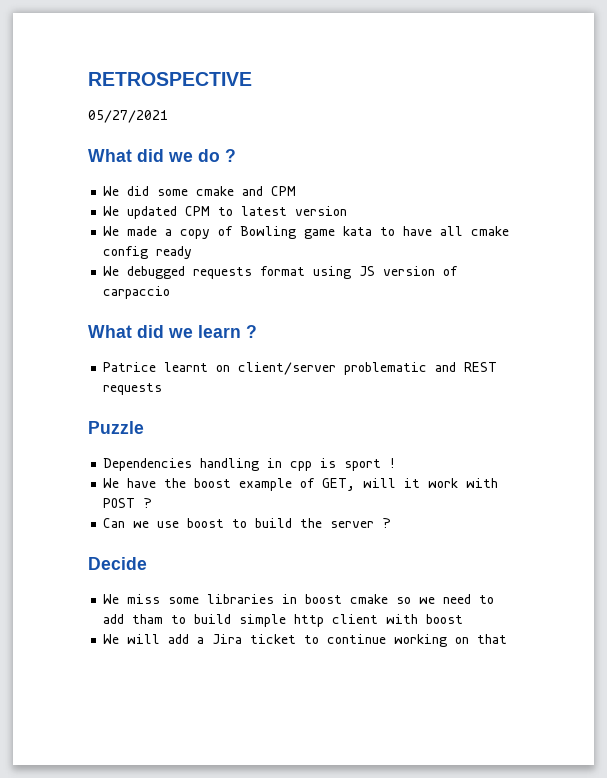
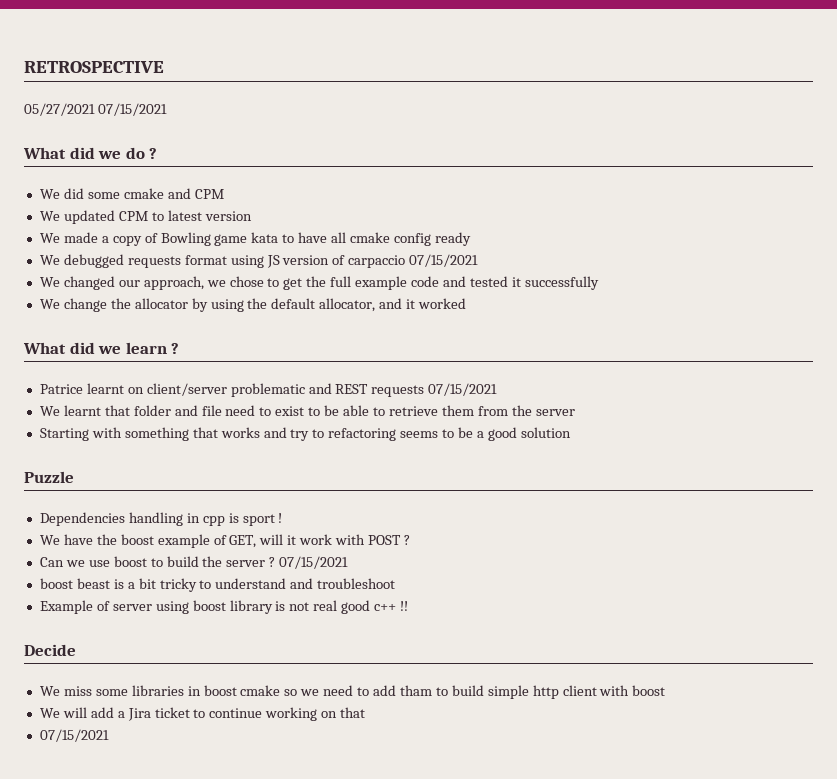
(168, 116) none -> [97,103,167,116] 07/15/2021
(171, 292) none -> [409,254,479,267] [39,276,599,290] [39,298,467,312] 07/15/2021 // We changed our approach, we chose to get the full example code and tested it successfully // We change the allocator by using the default allocator, and it worked
(163, 389) none -> [428,383,498,396] [39,405,575,416] [39,427,571,441] 07/15/2021 // We learnt that folder and file need to exist to be able to retrieve them from the server // Starting with something that works and try to refactoring seems to be a good solution
(392, 523) none -> [279,556,349,569] [39,578,396,592] [39,600,409,614] 07/15/2021 // boost beast is a bit tricky to understand and troubleshoot // Example of server using boost library is not real good c++ !!
(508, 639) none -> [39,729,109,742] // 07/15/2021

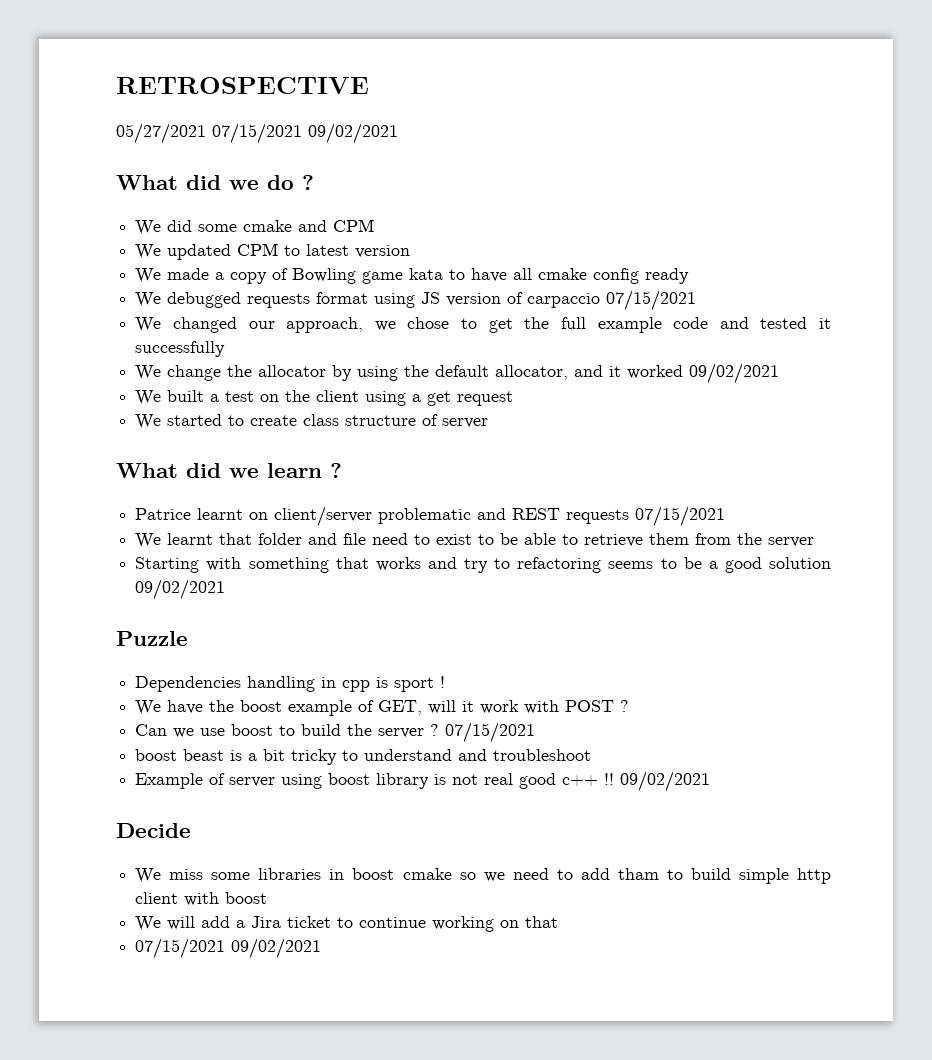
(167, 109) none -> [308,123,398,144] 09/02/2021
(467, 303) none -> [689,363,780,384] [135,390,514,406] [135,414,489,429] 09/02/2021 // We built a test on the client using a get request // We started to create class structure of server
(571, 432) none -> [135,579,226,600] 09/02/2021
(409, 606) none -> [620,771,711,792] 09/02/2021
(109, 735) none -> [231,938,322,959] 09/02/2021

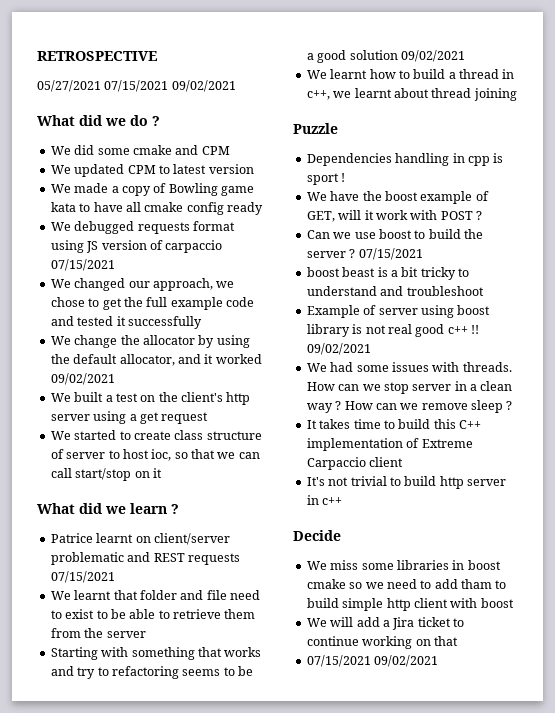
[316,390,360,402] client -> [181,392,251,405] [50,414,90,421] client's http server
(489, 423) none -> [108,449,260,461] [50,468,162,481] to host ioc, so that we can call start/stop on it
(226, 589) none -> [306,69,515,79] [306,88,517,101] // We learnt how to build a thread in c++, we learnt about thread joining
(711, 781) none -> [306,362,512,372] [306,381,513,394] [306,400,513,413] [306,419,481,429] [306,438,473,451] [306,457,404,470] [306,476,506,489] [306,495,343,505] // We had some issues with threads. How can we stop server in a clean way ? How can we remove sleep ? // It takes time to build this C++ implementation of Extreme Carpaccio client // It's not trivial to build http server in c++

